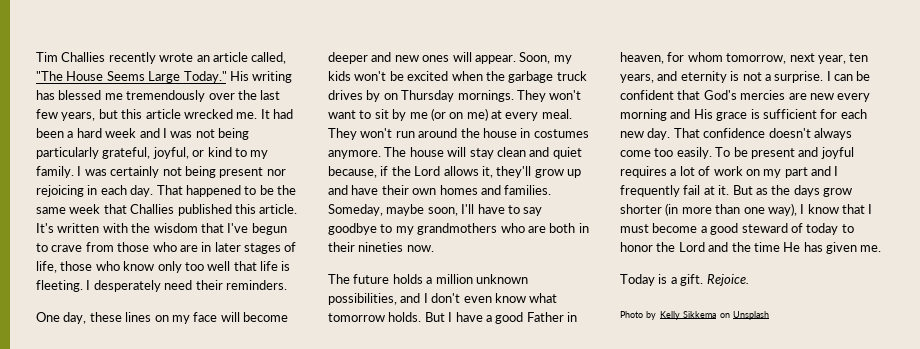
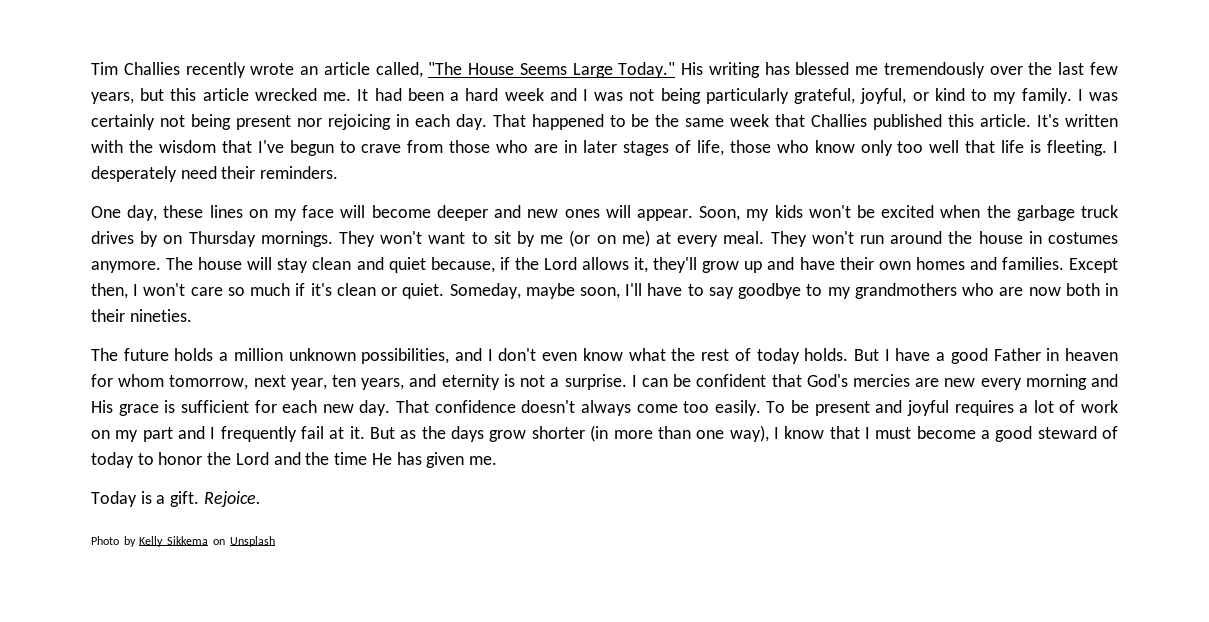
(552, 190) none -> [1069,258,1119,273] [91,283,445,299] Except then, I won't care so much if it's clean or quiet.
(546, 229) none -> [1028,287,1061,296] now
[358,242,434,252] nineties now. -> [129,309,192,322] nineties.
[328,313,385,322] tomorrow -> [671,348,800,364] the rest of today
[620,52,664,64] heaven, -> [1065,348,1119,361] heaven

